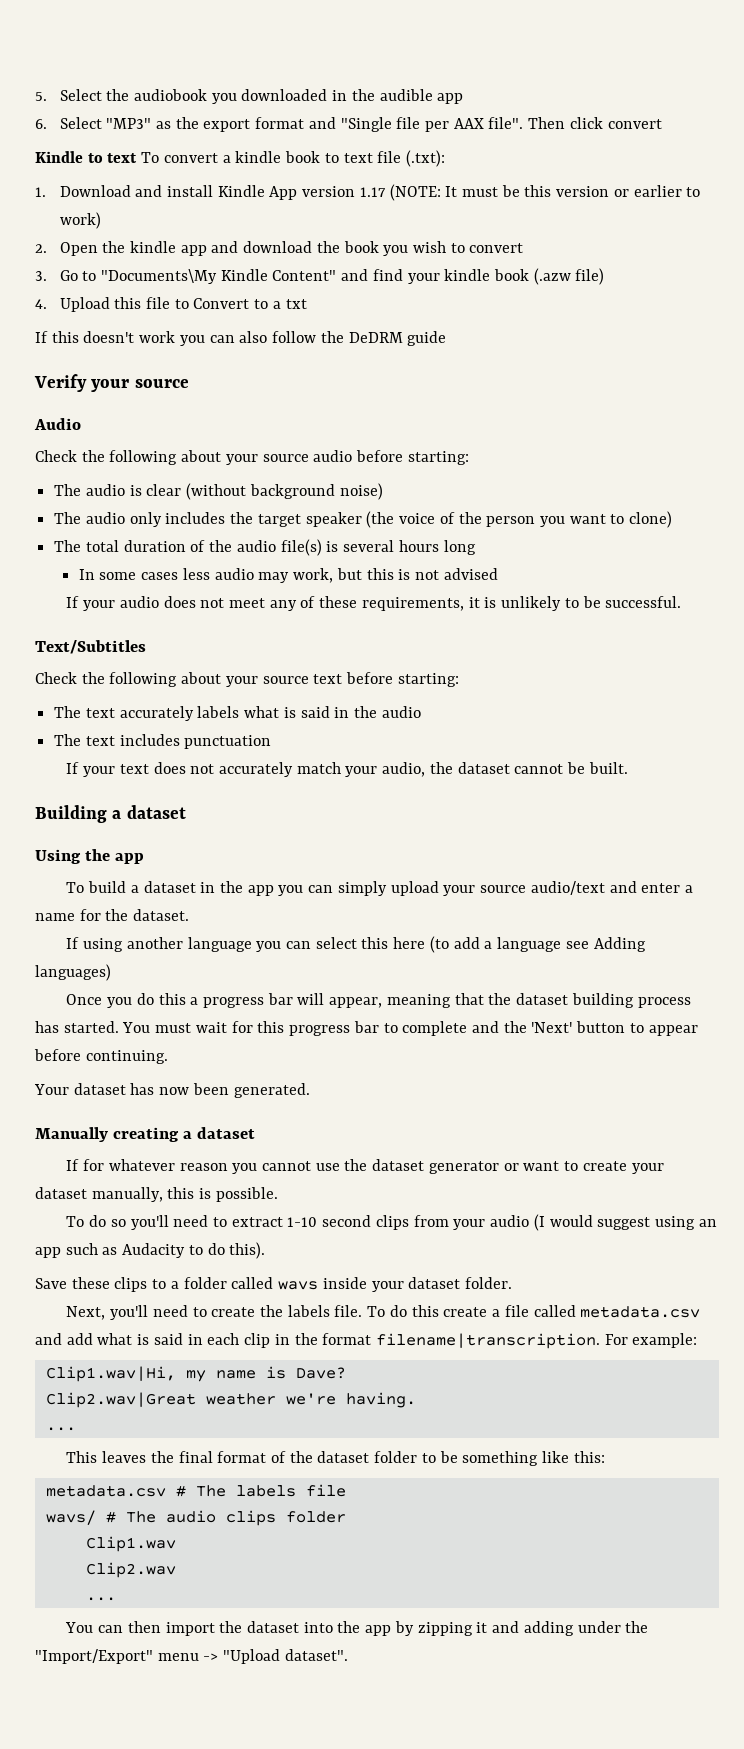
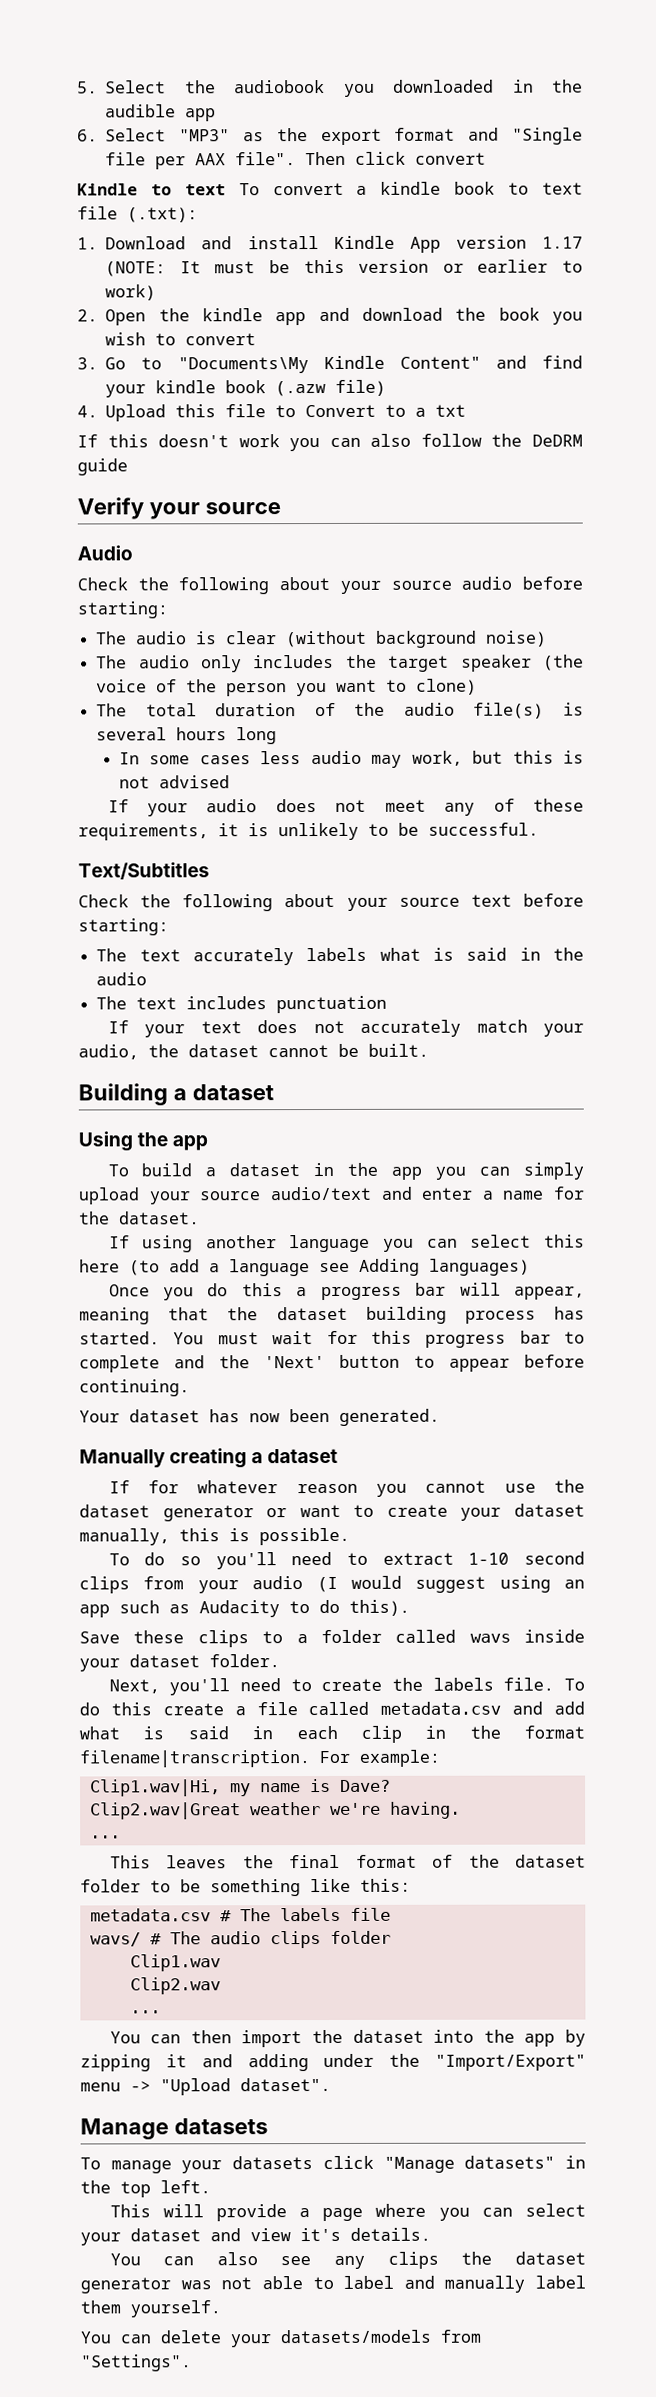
(348, 1655) none -> [80,2118,268,2140] [80,2155,586,2174] [80,2180,211,2198] [109,2203,586,2222] [80,2227,431,2246] [109,2251,586,2269] [80,2275,586,2294] [80,2300,221,2318] [80,2329,481,2348] [81,2354,192,2372] // Manage datasets // To manage your datasets click "Manage datasets" in the top left. // This will provide a page where you can select your dataset and view it's details. // You can also see any clips the dataset generator was not able to label and manually label them yourself. // You can delete your datasets/models from "Settings".

